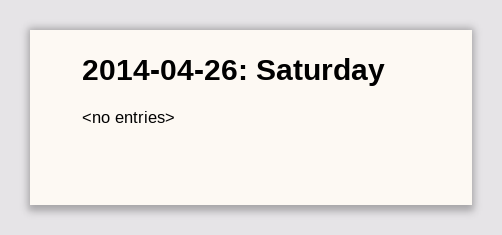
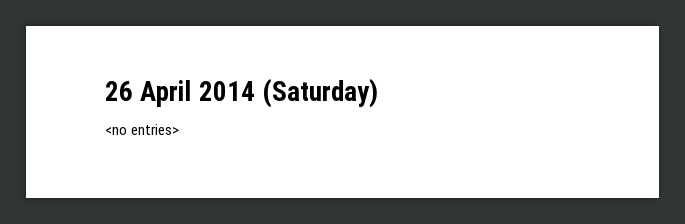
[82,58,386,86] 2014-04-26: Saturday -> [105,79,378,108] 26 April 2014 (Saturday)

